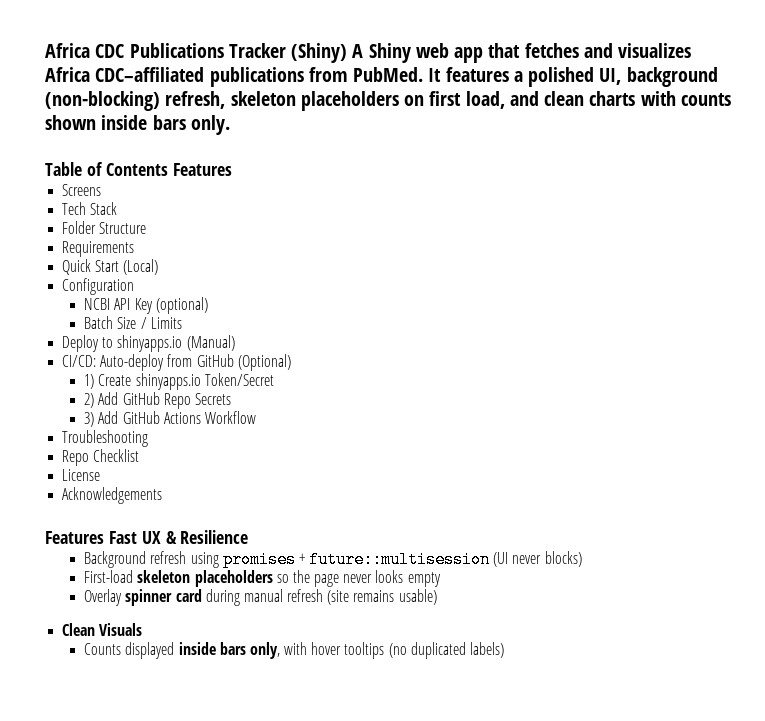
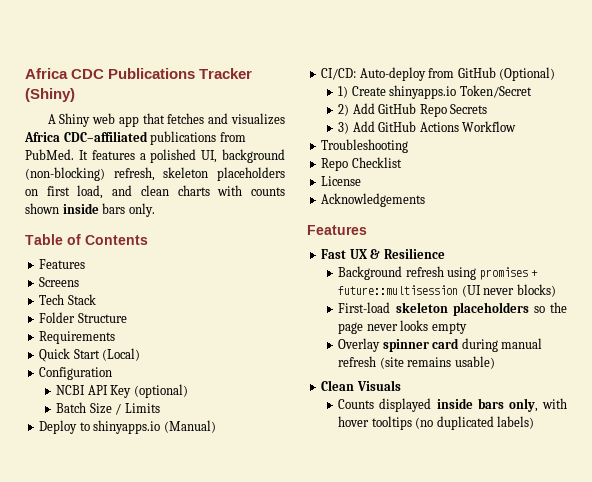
(348, 53) none -> (75, 95) //
(168, 169) none -> (148, 240) //
(104, 537) none -> (367, 230) //

